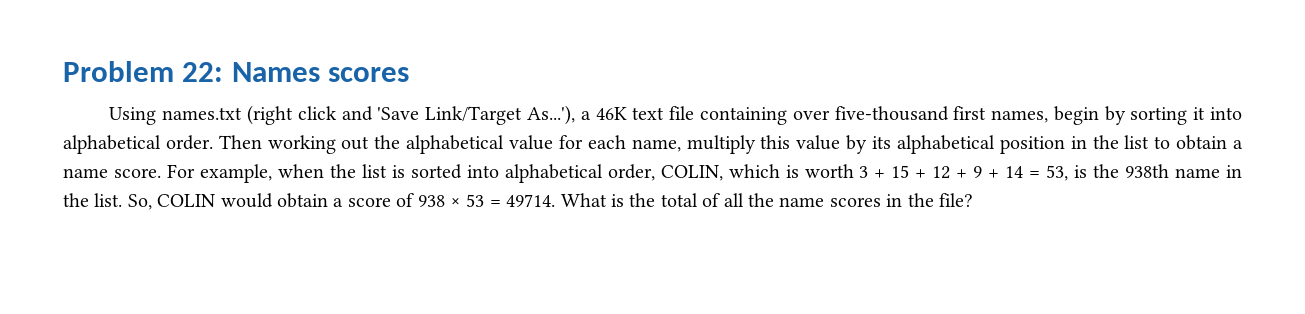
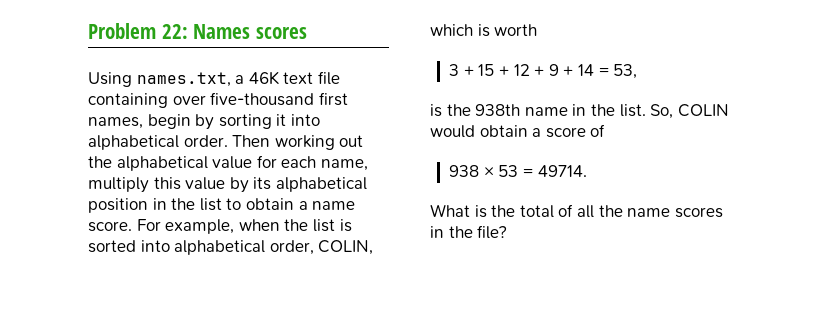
[162,105,575,125] names.txt (right click and 'Save Link/Target As...'), -> [136,72,231,87] names.txt,
(854, 171) none -> (538, 30) //
(1069, 173) none -> (638, 71) //
(415, 200) none -> (606, 130) //
(556, 200) none -> (587, 171) //

